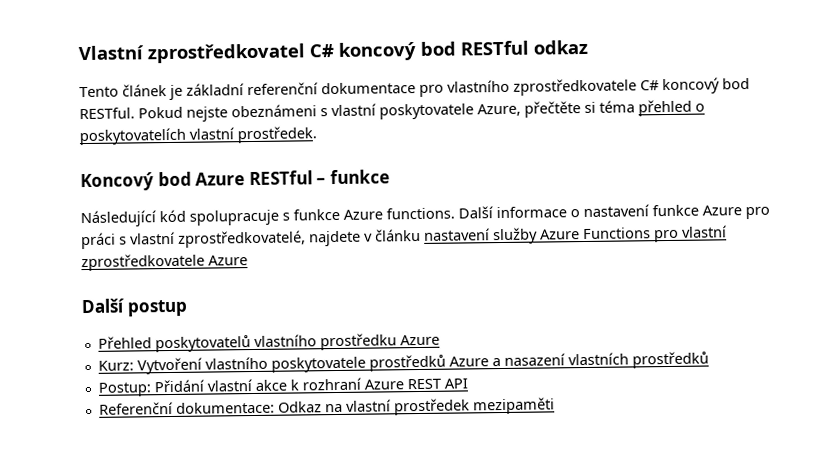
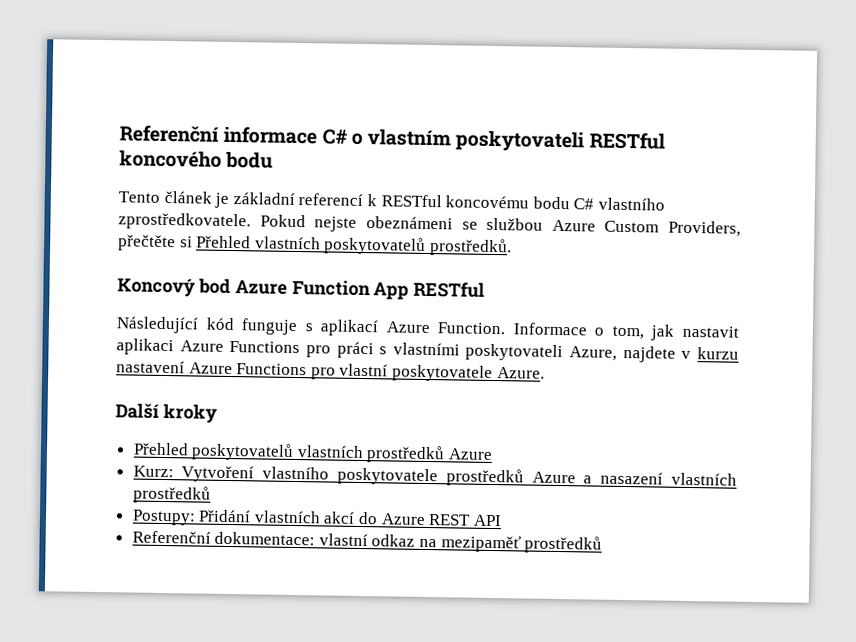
[78,39,588,64] [79,77,750,100] [79,99,705,122] [79,126,317,146] Vlastní zprostředkovatel C# koncový bod RESTful odkaz // Tento článek je základní referenční dokumentace pro vlastního zprostředkovatele C# koncový bod RESTful. Pokud nejste obeznámeni s vlastní poskytovatele Azure, přečtěte si téma přehled o poskytovatelích vlastní prostředek. -> [119,124,665,153] [119,150,274,169] [118,190,665,211] [118,212,741,237] [118,234,512,257] Referenční informace C# o vlastním poskytovateli RESTful koncového bodu // Tento článek je základní referencí k RESTful koncovému bodu C# vlastního zprostředkovatele. Pokud nejste obeznámeni se službou Azure Custom Providers, přečtěte si Přehled vlastních poskytovatelů prostředků.
[248,169,390,186] RESTful – funkce -> [291,279,486,300] Function App RESTful
[189,204,770,226] [81,227,538,250] spolupracuje s funkce Azure functions. Další informace o nastavení funkce Azure pro práci s vlastní zprostředkovatelé, najdete v článku nastavení služby -> [241,318,739,341] [116,338,739,363] [116,360,185,374] funguje s aplikací Azure Function. Informace o tom, jak nastavit aplikaci Azure Functions pro práci s vlastními poskytovateli Azure, najdete v kurzu nastavení
[81,253,248,272] [81,298,188,317] zprostředkovatele Azure // Další postup -> [391,364,545,382] [115,403,218,423] poskytovatele Azure. // Další kroky
[253,333,397,351] vlastního prostředku -> [296,445,446,464] vlastních prostředků
[97,377,361,397] Postup: Přidání vlastní akce k rozhraní -> [131,509,379,526] Postupy: Přidání vlastních akcí do
[277,397,555,416] Odkaz na vlastní prostředek mezipaměti -> [318,533,603,554] vlastní odkaz na mezipaměť prostředků

